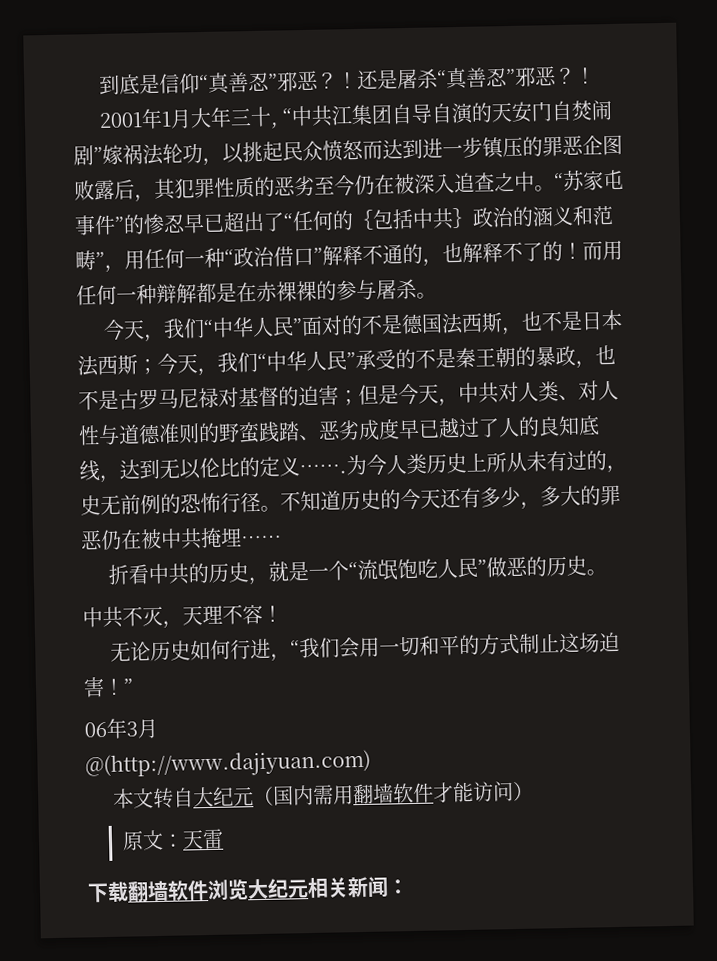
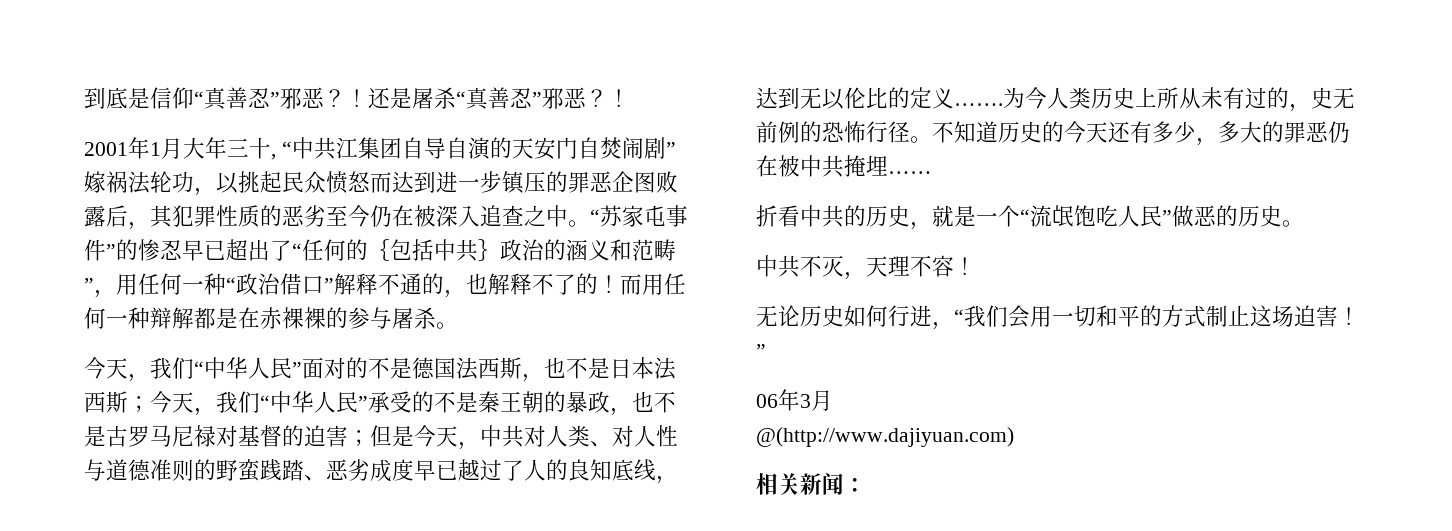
[111,781,534,810] [122,828,225,851] [87,878,309,903] 本文转自大纪元（国内需用翻墙软件才能访问） // 原文：天雷 // 下载翻墙软件浏览大纪元 -> (1014, 437) none

